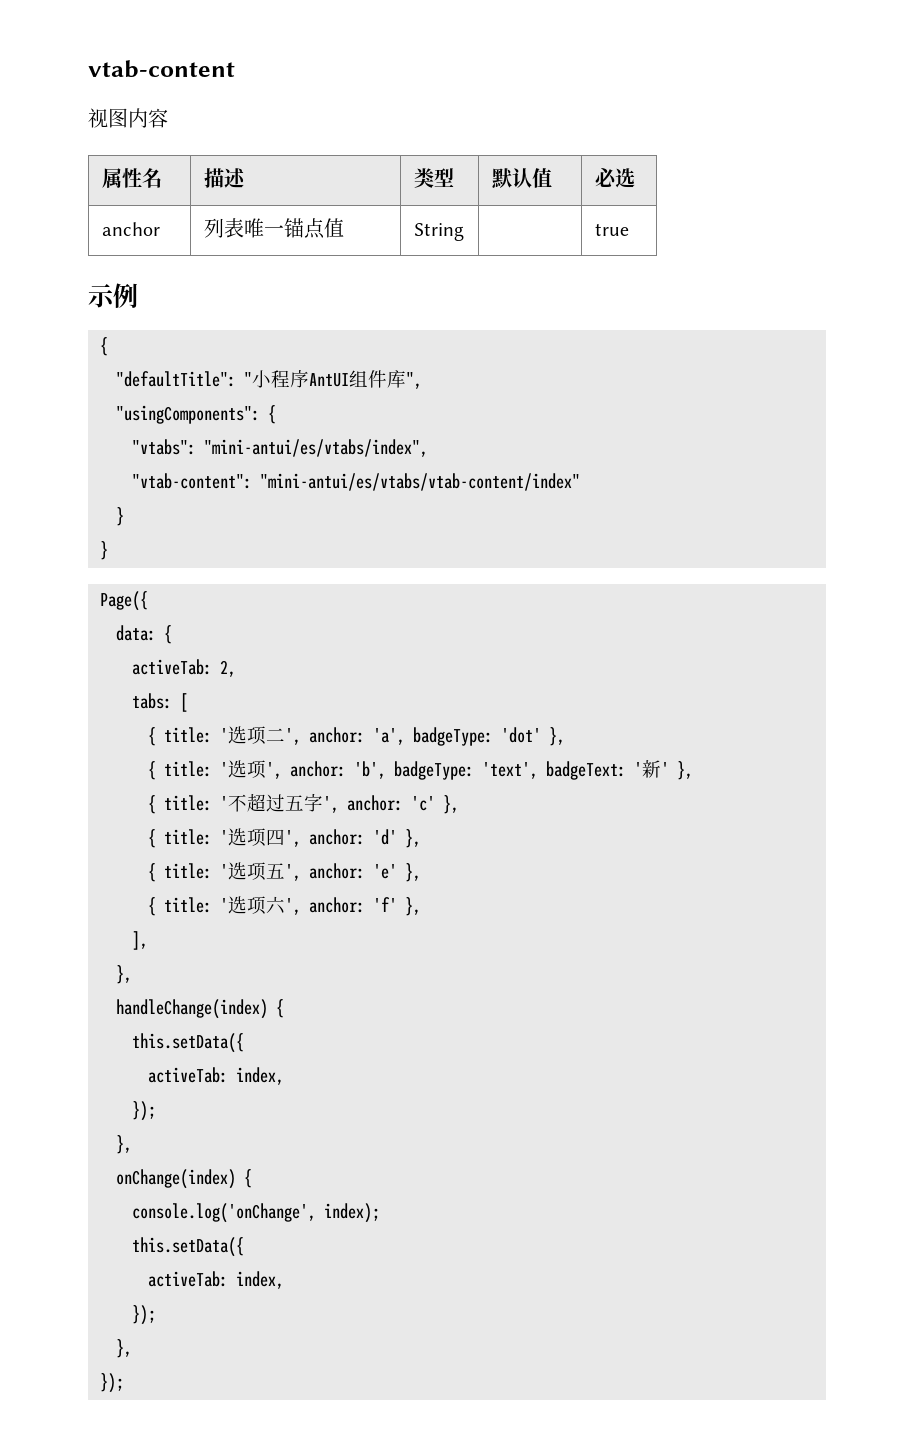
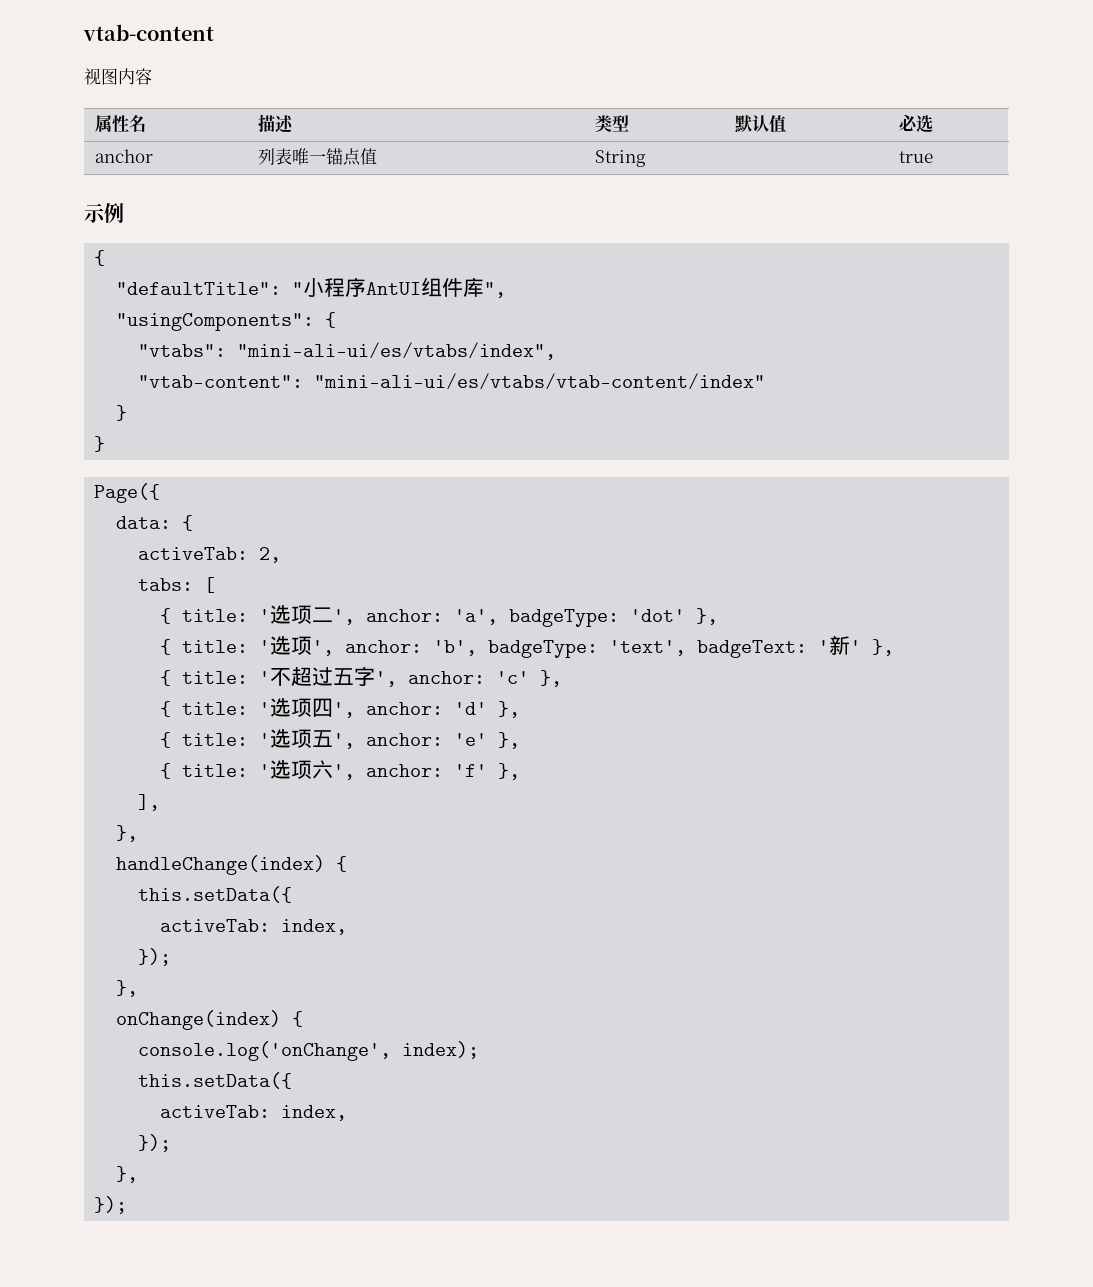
[204,439,428,457] "mini-antui/es/vtabs/index", -> [237,342,557,360] "mini-ali-ui/es/vtabs/index",
[260,473,580,491] "mini-antui/es/vtabs/vtab-content/index" -> [314,373,766,390] "mini-ali-ui/es/vtabs/vtab-content/index"

